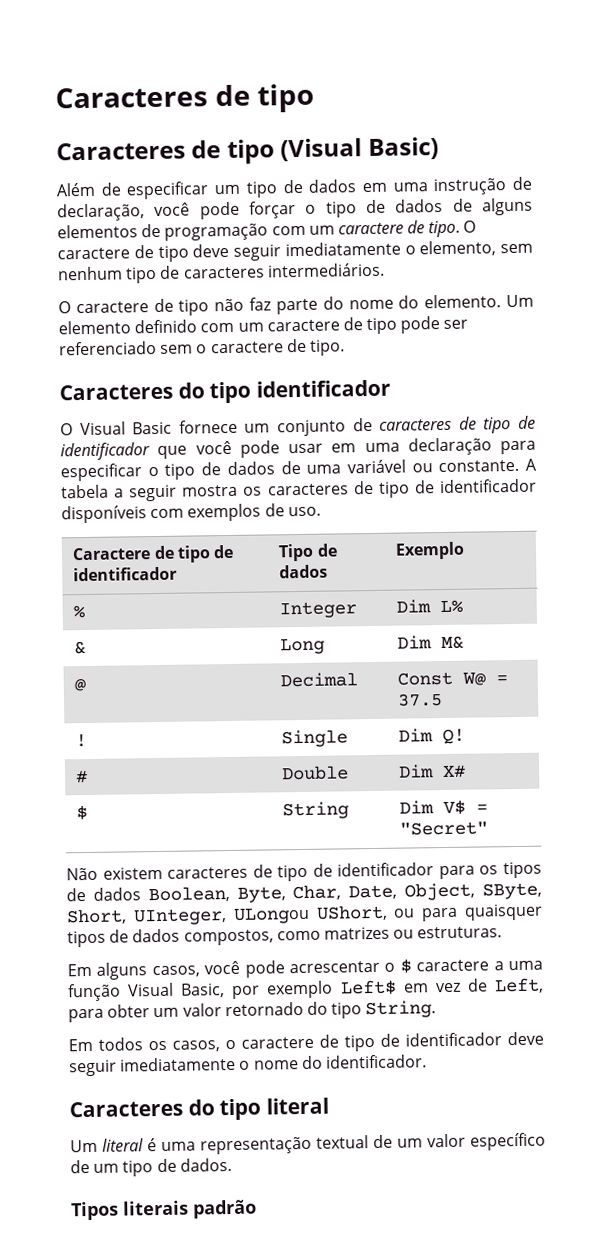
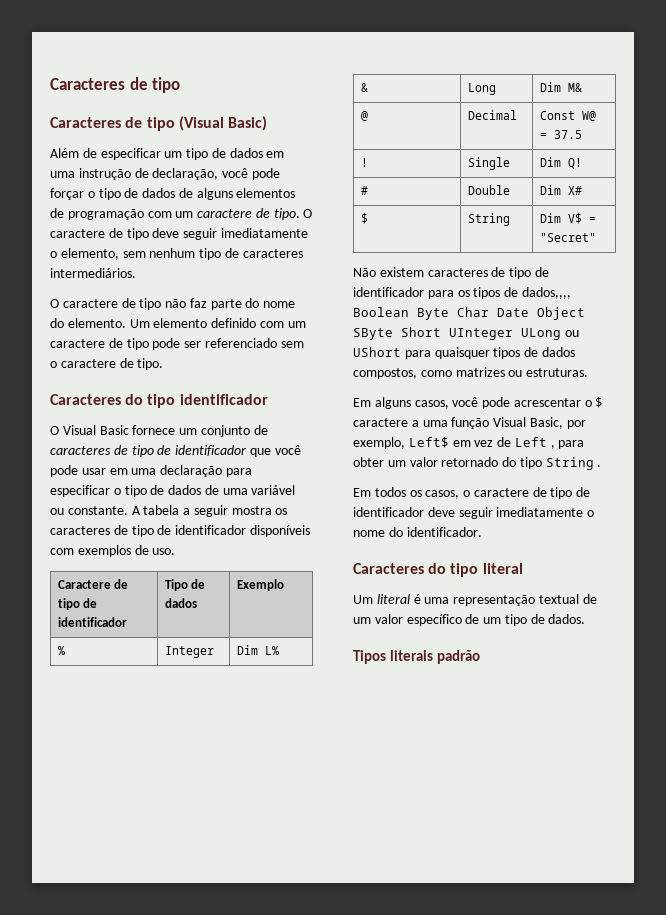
[92,882,542,903] [66,904,416,926] dados Boolean, Byte, Char, Date, Object, SByte, Short, UInteger, ULongou UShort, ou -> [521,287,571,299] [353,307,585,320] [353,327,579,340] [353,347,401,357] dados,,,, Boolean Byte Char Date Object SByte Short UInteger ULong ou UShort
[266,980,334,999] exemplo -> [353,437,405,449] exemplo,
[493,977,544,994] Left, -> [514,437,555,449] Left ,
[365,1000,437,1019] String. -> [545,457,602,470] String .

